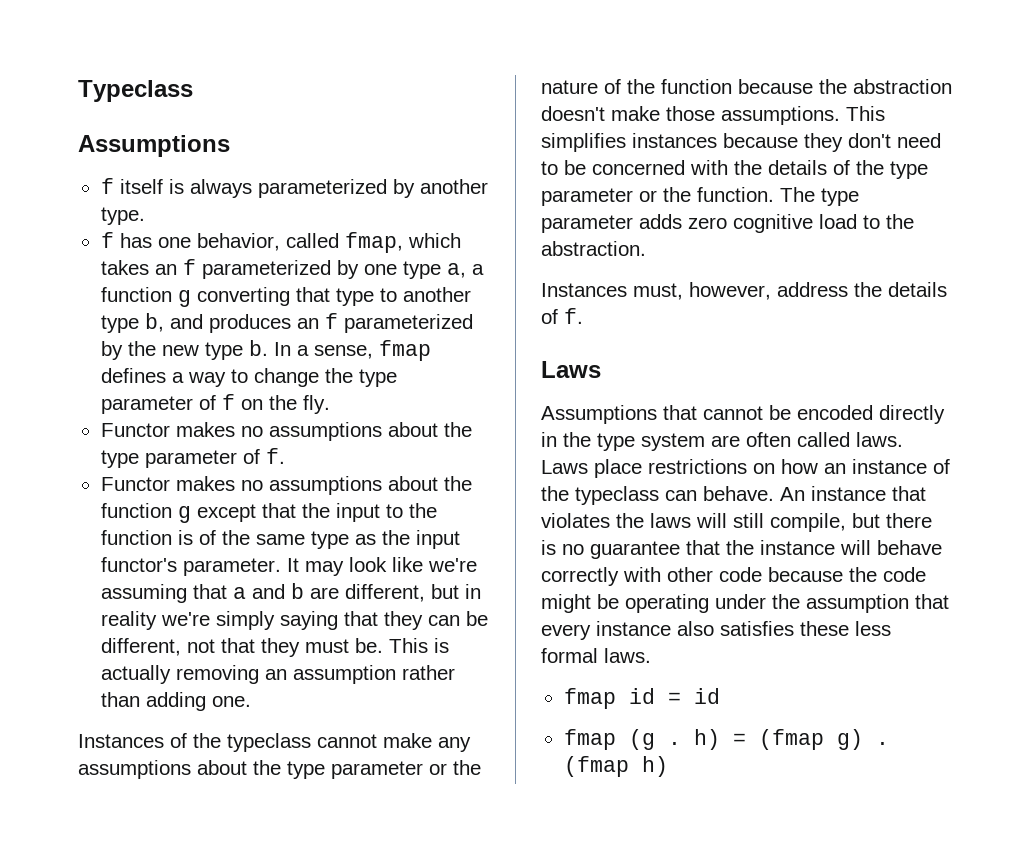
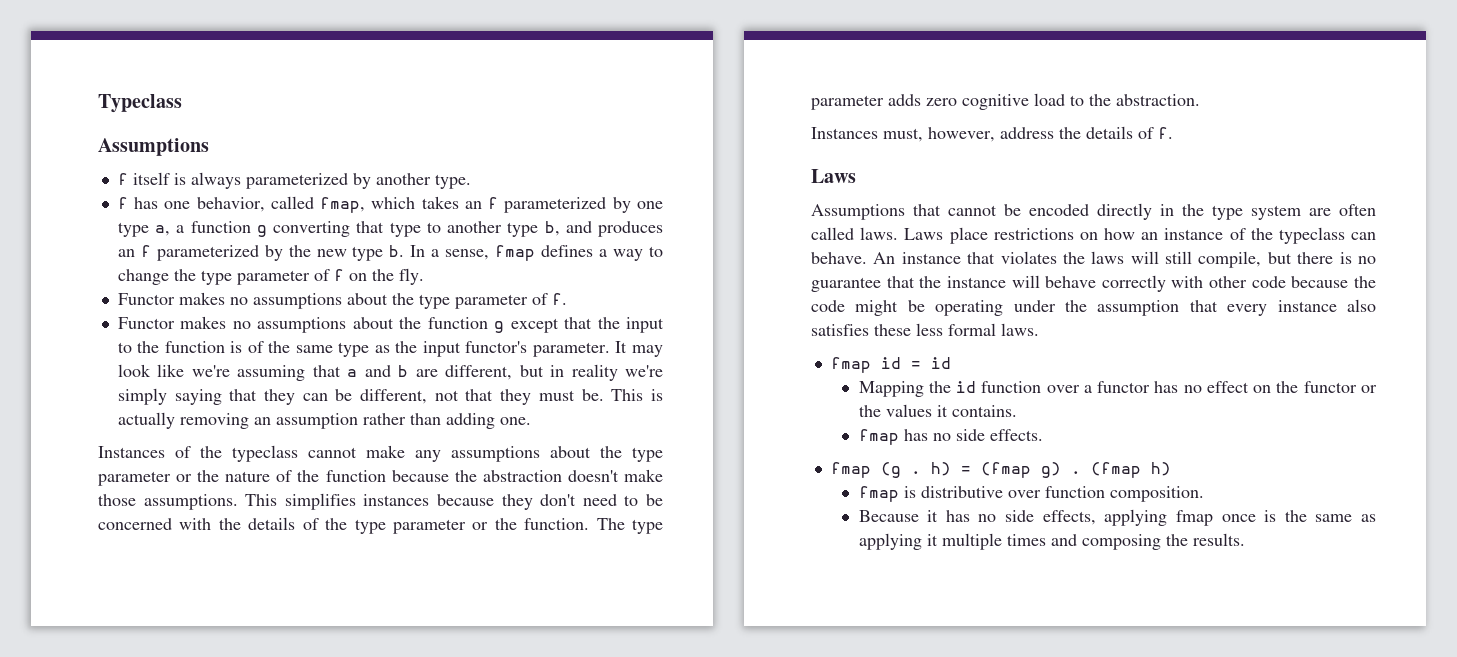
(720, 696) none -> [858,381,1378,397] [858,404,1017,417] [858,429,1043,445] // Mapping the id function over a functor has no effect on the functor or the values it contains. // fmap has no side effects.
(668, 766) none -> [858,486,1204,502] [858,509,1376,526] [858,533,1245,550] // fmap is distributive over function composition. // Because it has no side effects, applying fmap once is the same as applying it multiple times and composing the results.

